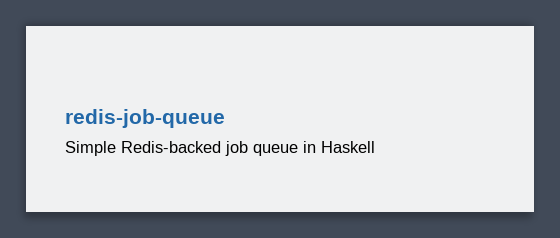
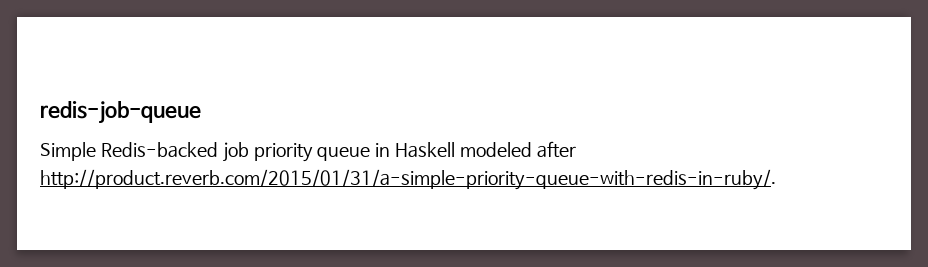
(248, 148) none -> [253,143,313,162] priority
(375, 147) none -> [460,141,576,158] [40,169,776,190] modeled after http://product.reverb.com/2015/01/31/a-simple-priority-queue-with-redis-in-ruby/.

